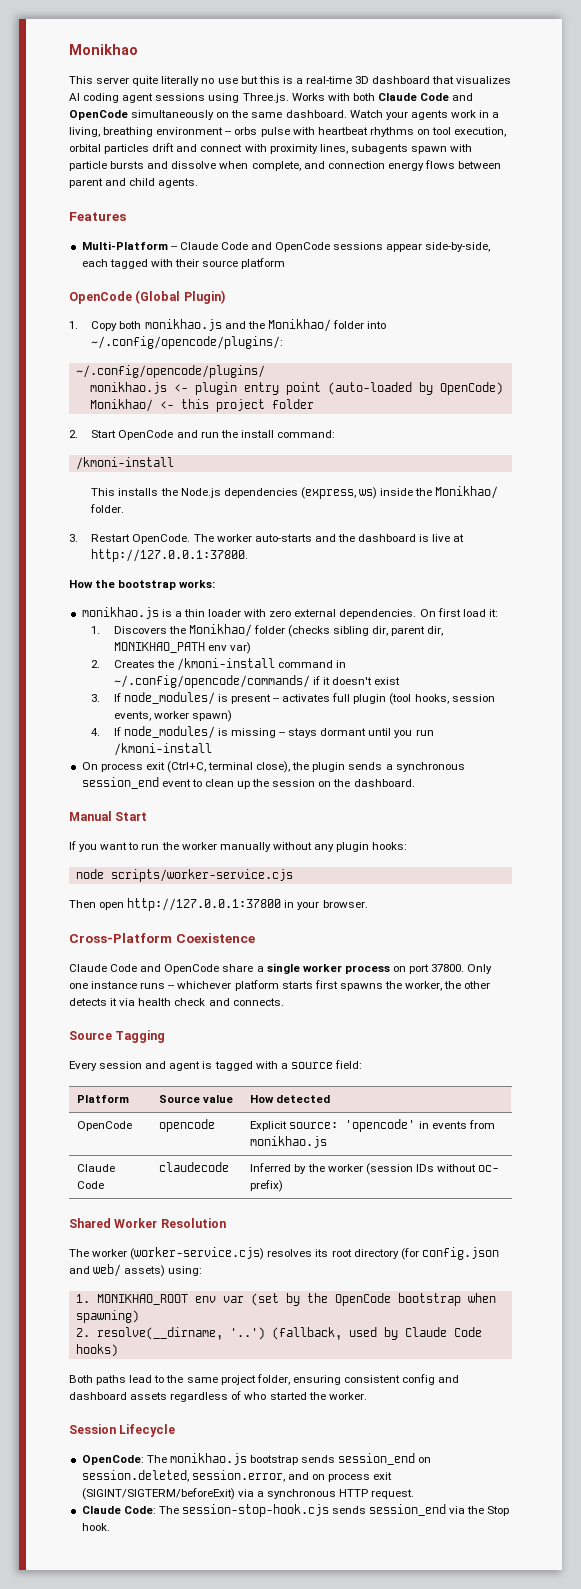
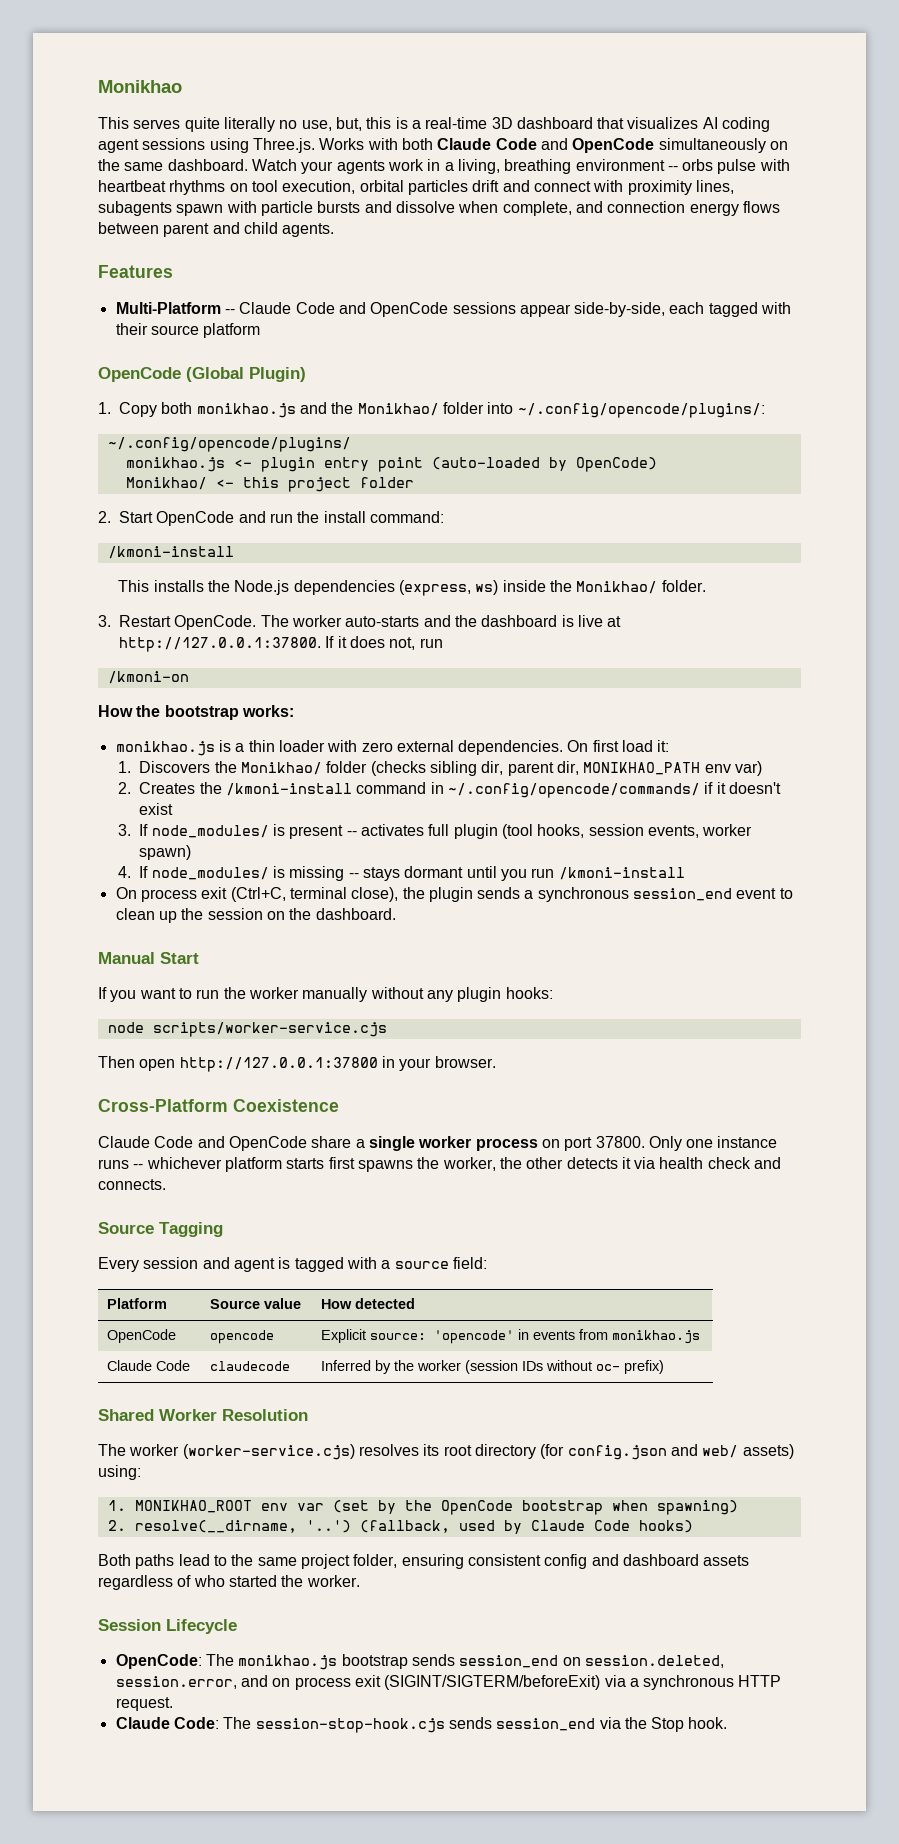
[96,77,130,84] server -> [133,119,181,129] serves
[217,76,258,84] use but -> [301,117,362,131] use, but,
(249, 555) none -> [325,636,443,650] [107,671,189,684] If it does not, run // /kmoni-on

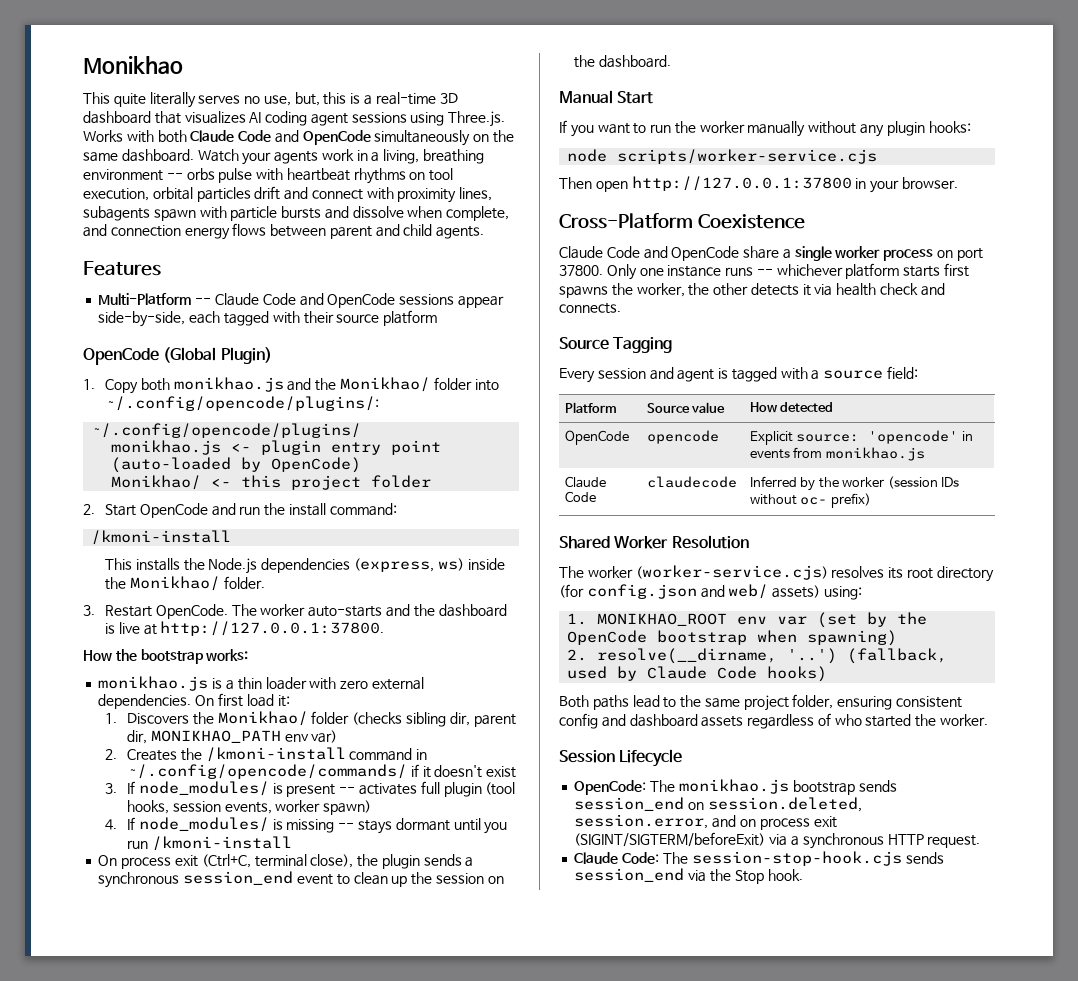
[133,119,181,129] serves -> (110, 98) none
(275, 124) none -> [198,95,241,104] serves
[325,636,443,650] [107,671,189,684] If it does not, run // /kmoni-on -> (385, 628) none

